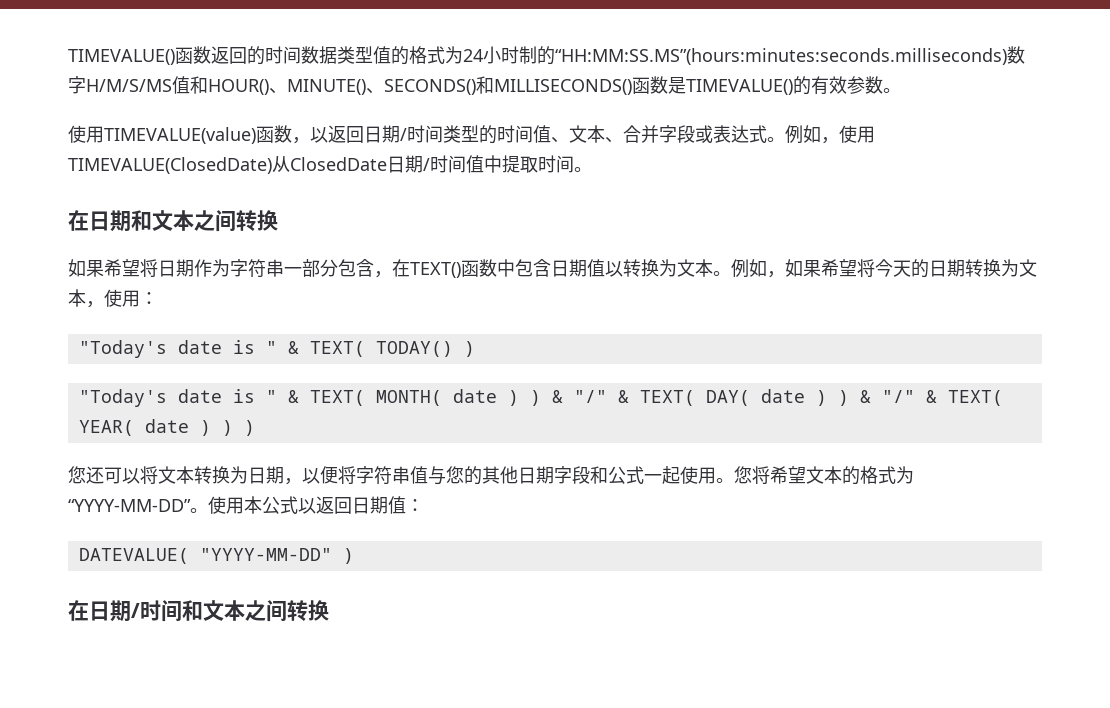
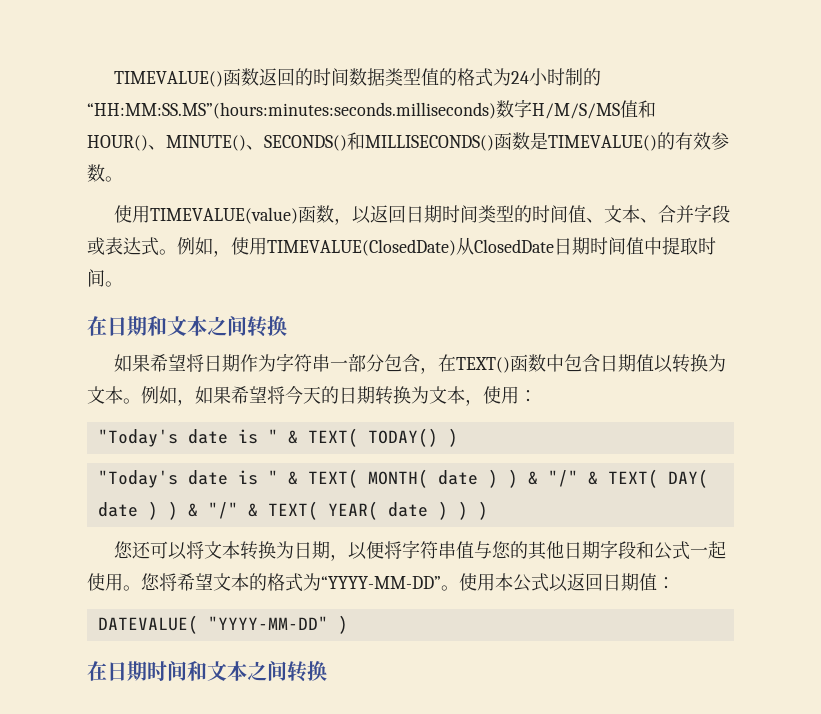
[400,128,407,141] / -> (442, 214) none
[423,158,430,171] / -> (590, 246) none
[131,603,140,618] / -> (147, 671) none

